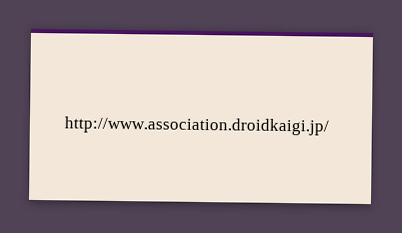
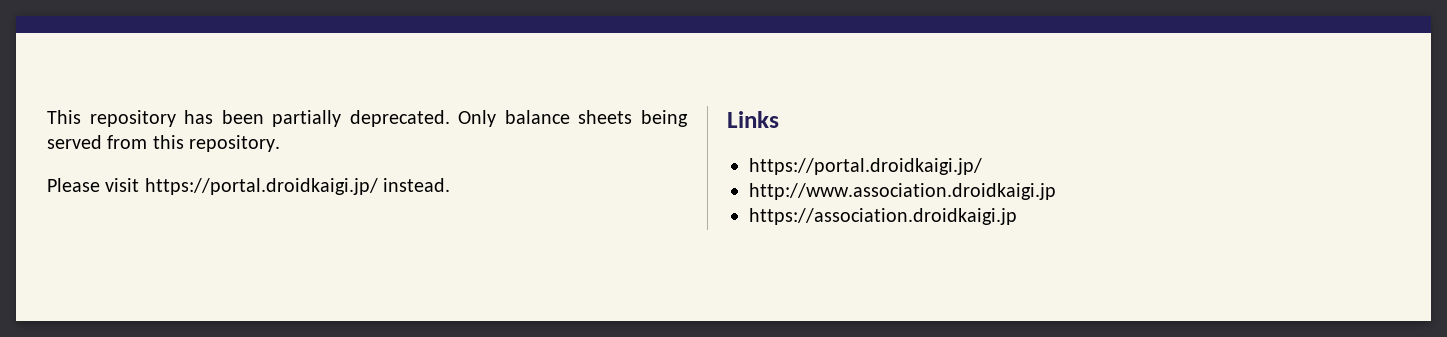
[64,116,329,136] http://www.association.droidkaigi.jp/ -> [47,110,688,127] [47,135,281,152] [47,178,451,195] [727,111,779,128] [749,158,982,175] [749,183,1056,200] [749,208,1017,225] This repository has been partially deprecated. Only balance sheets being served from this repository. // Please visit https://portal.droidkaigi.jp/ instead. // Links // https://portal.droidkaigi.jp/ // http://www.association.droidkaigi.jp // https://association.droidkaigi.jp

